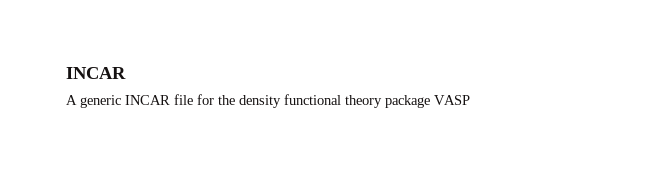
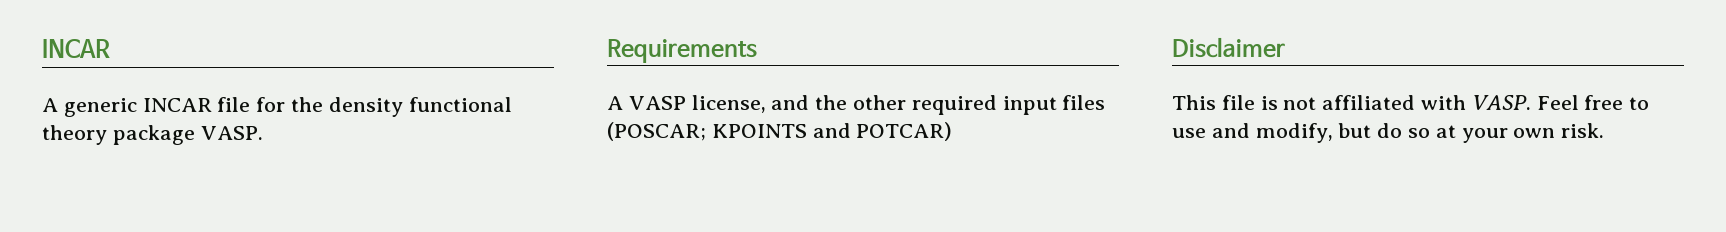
[434,95,470,105] VASP -> [200,126,263,140] [607,39,757,63] [607,95,1106,115] [607,122,953,141] [1172,37,1285,58] [1172,95,1650,110] [1172,123,1605,143] VASP. // Requirements // A VASP license, and the other required input files (POSCAR; KPOINTS and POTCAR) // Disclaimer // This file is not affiliated with VASP. Feel free to use and modify, but do so at your own risk.

